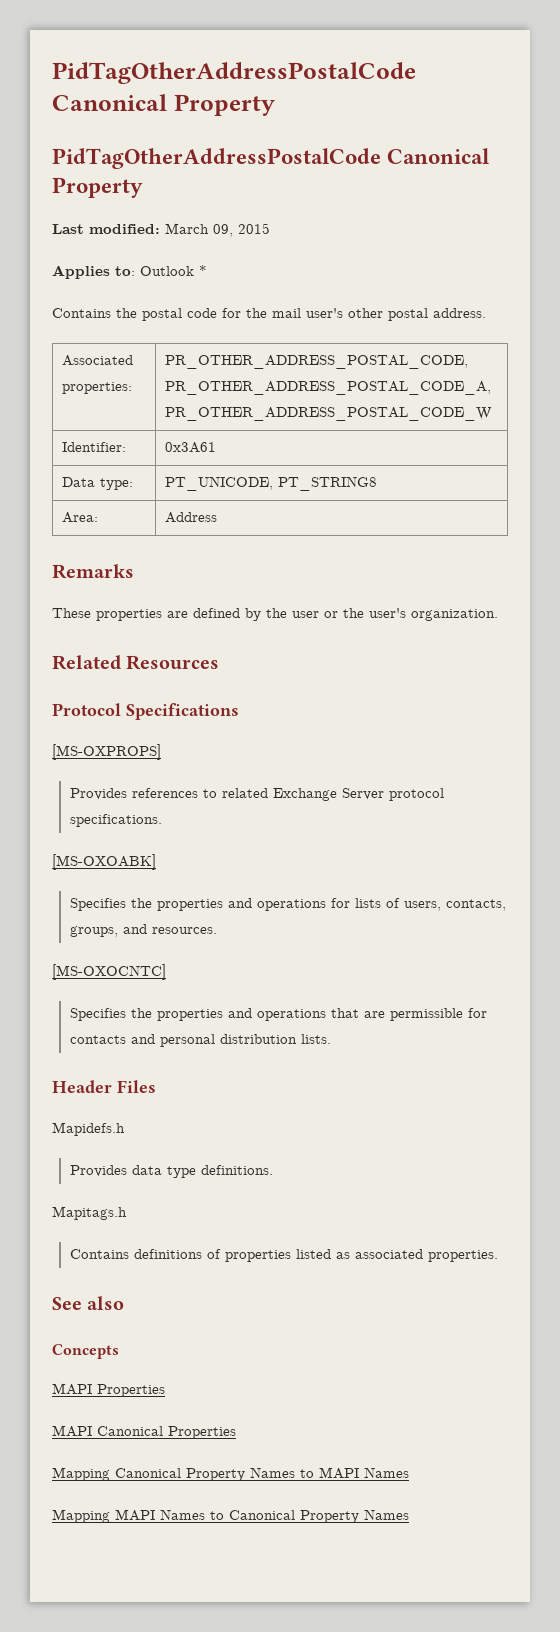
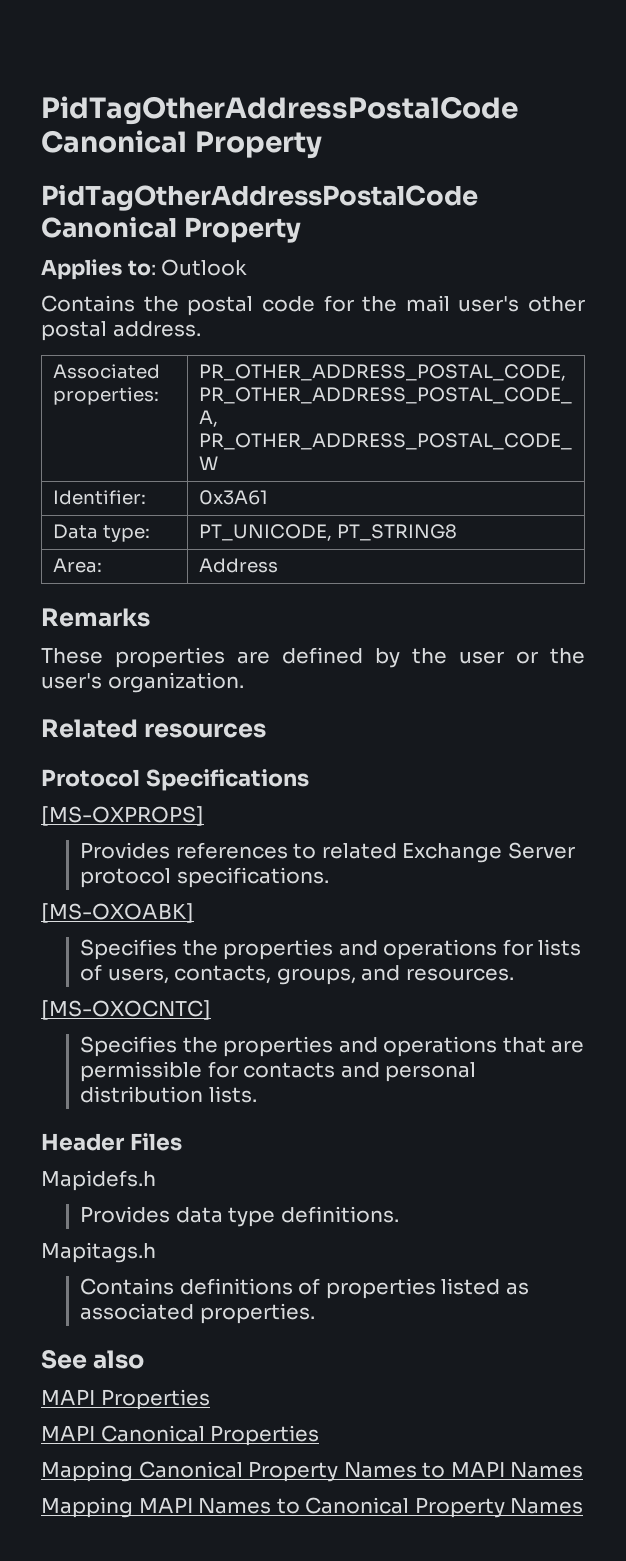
[52,223,270,237] // Last modified: March 09, 2015 -> (302, 230) none
[199,265,207,276] * -> (248, 267) none
[126,655,220,670] Resources -> [144,723,267,738] resources
[52,1344,119,1359] // Concepts -> (145, 1359) none

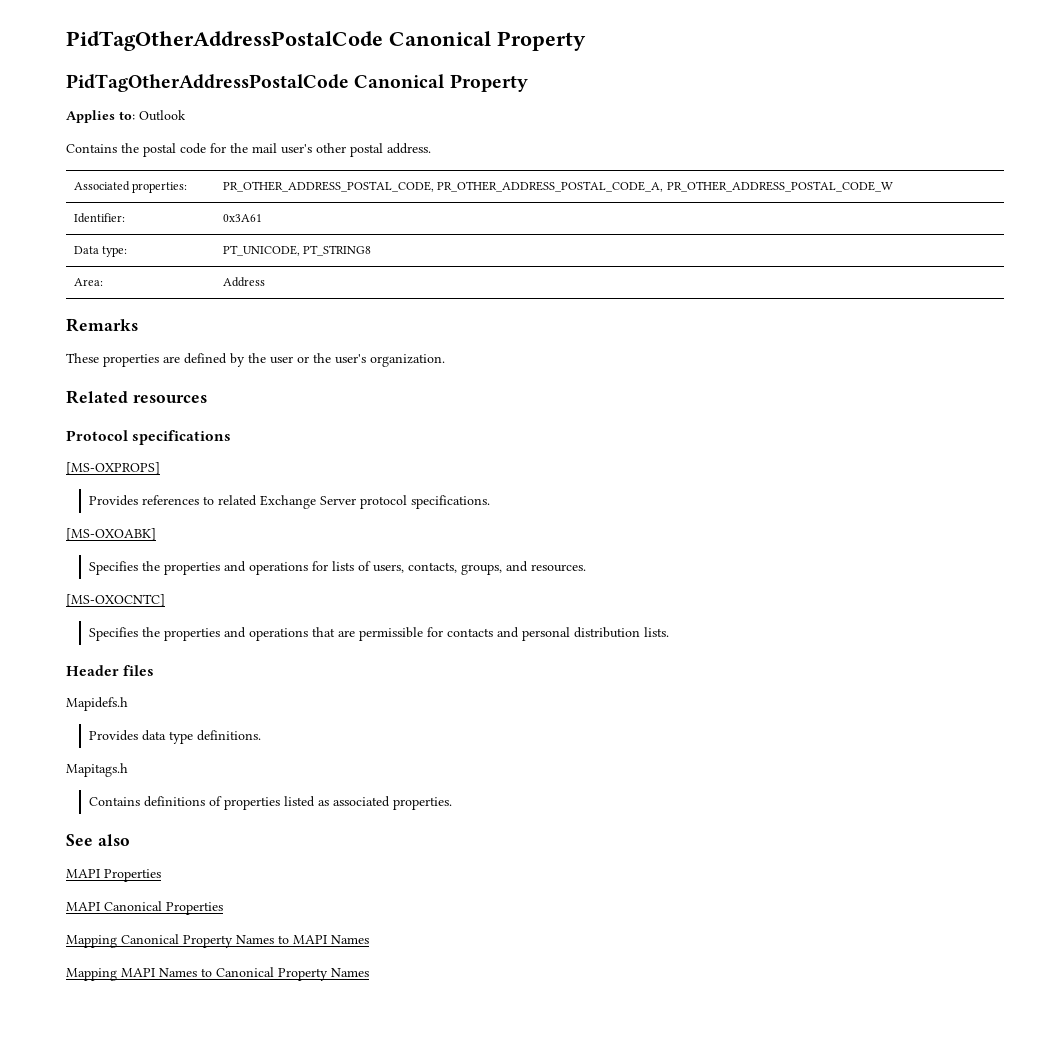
[145,769,309,791] Specifications -> [132,430,232,445] specifications
[129,1133,182,1151] Files -> [123,665,155,676] files

